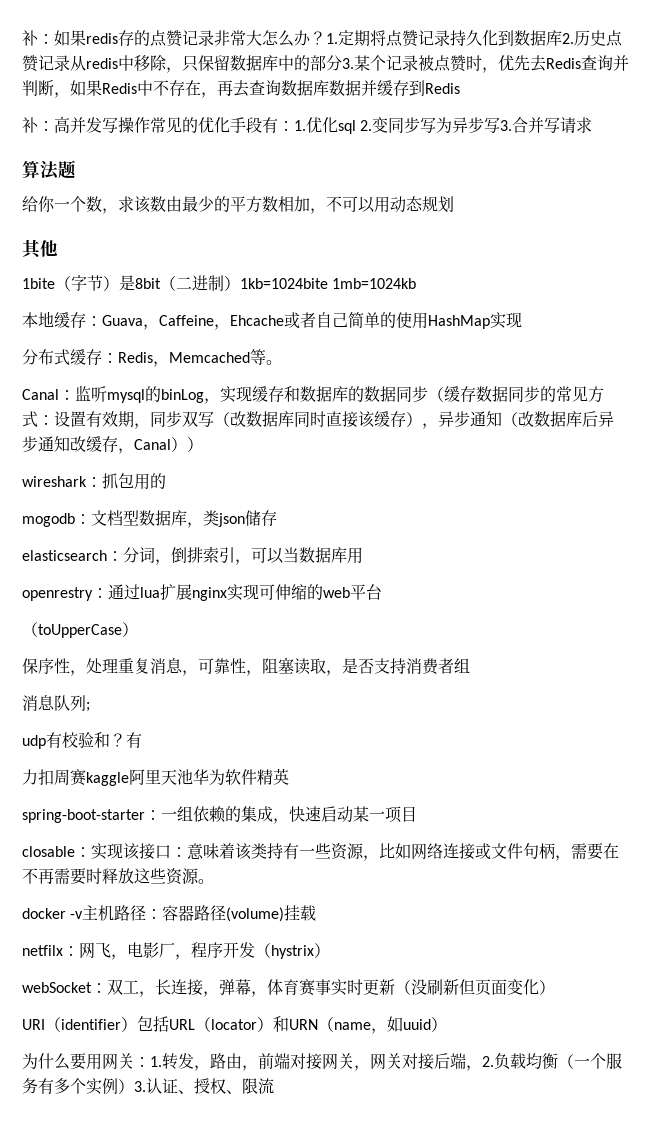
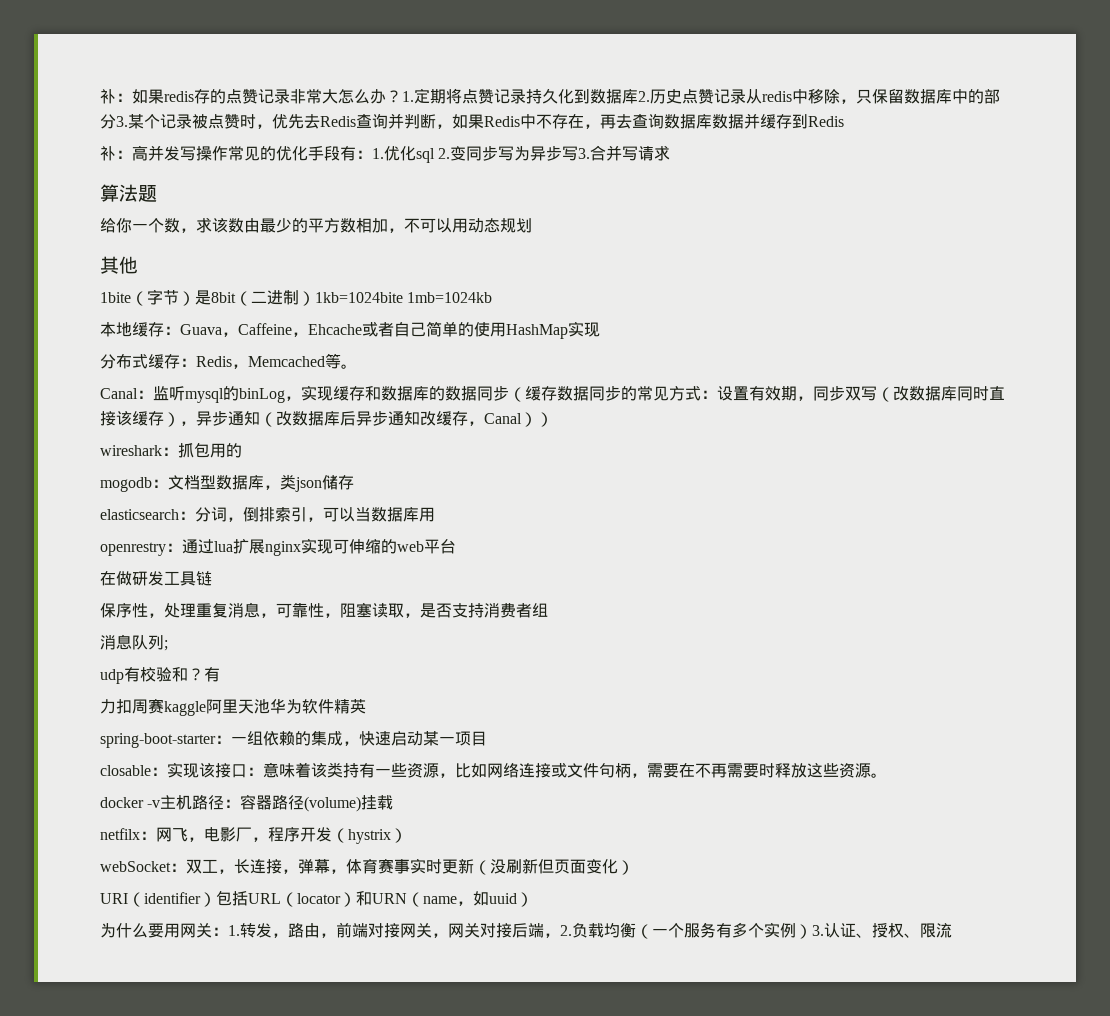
[22,622,138,638] （toUpperCase） -> [100,571,212,586] 在做研发工具链

